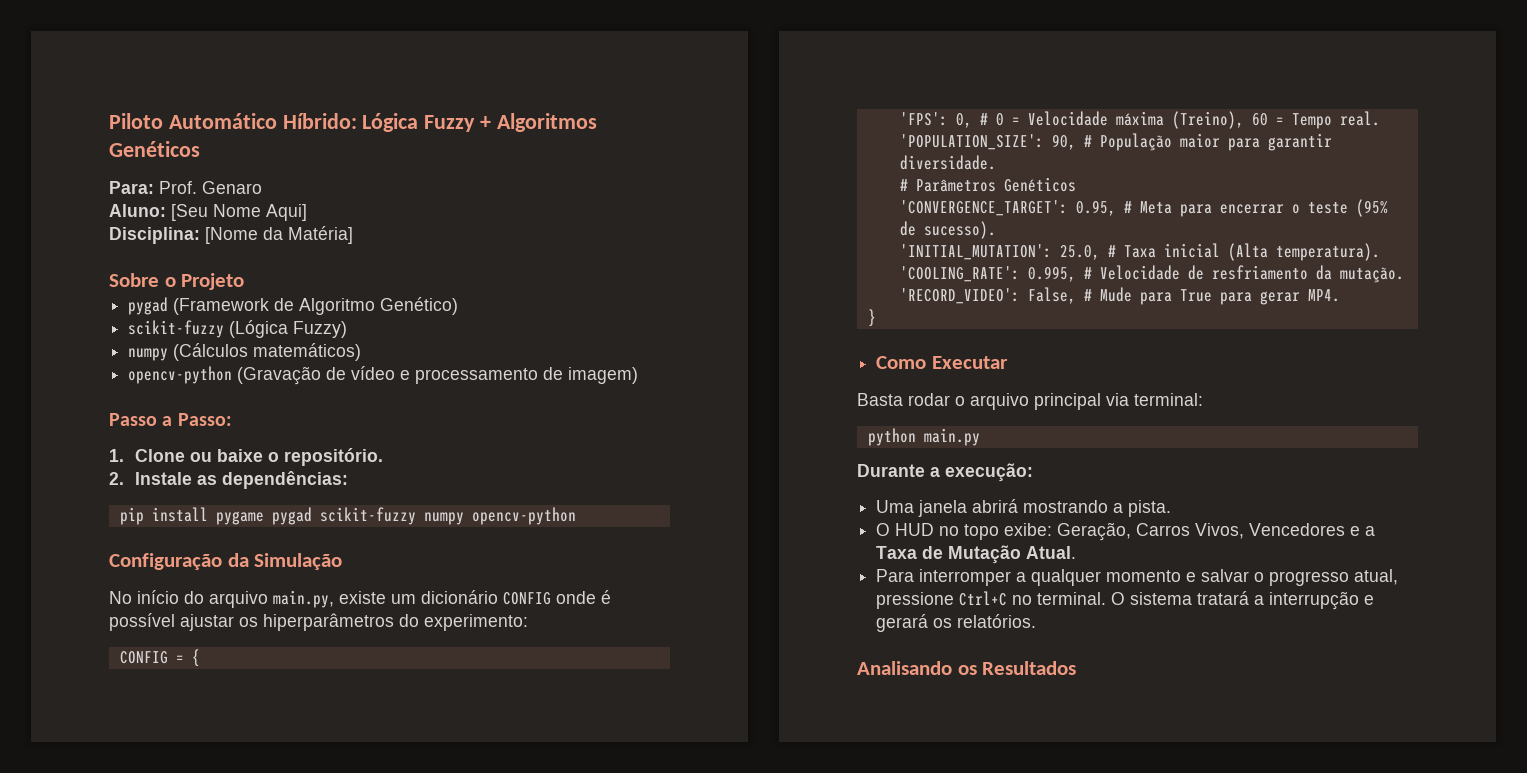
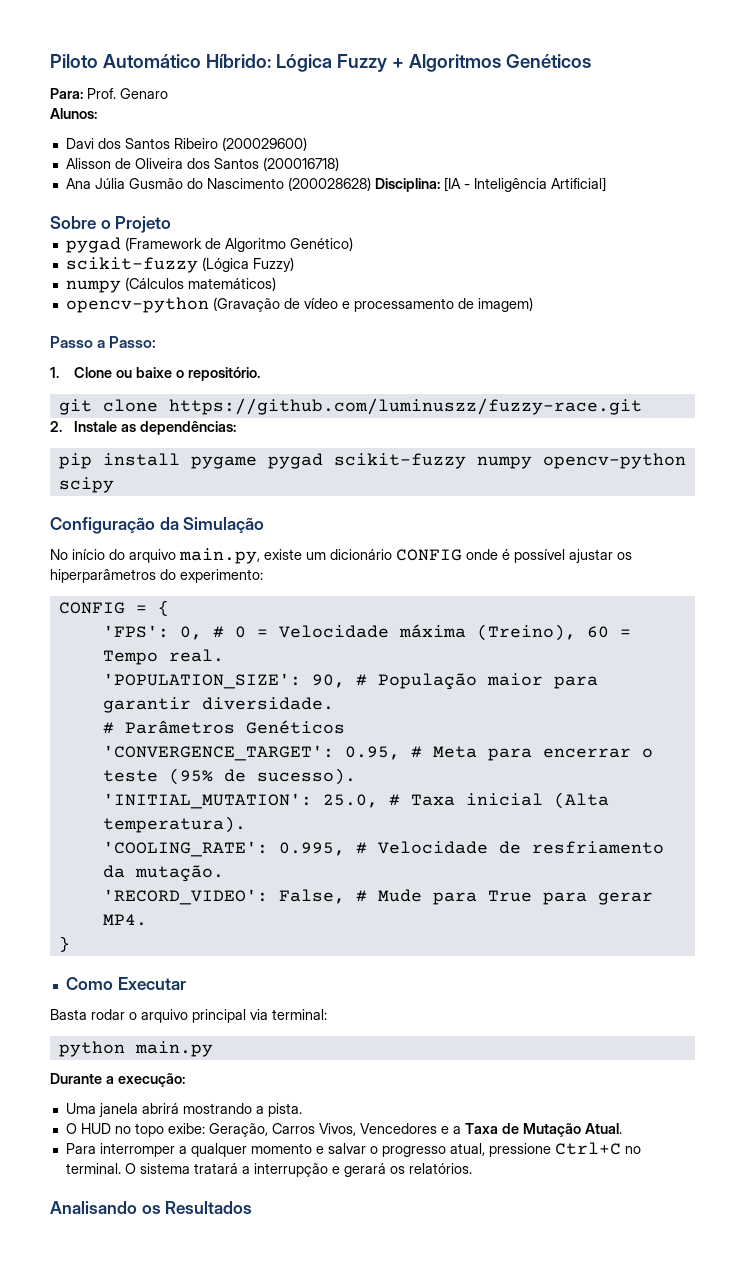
[109,204,307,221] [109,226,353,244] Aluno: [Seu Nome Aqui] // Disciplina: [Nome da Matéria] -> [50,108,97,119] [65,137,307,151] [65,157,339,171] [65,177,606,192] Alunos: // Davi dos Santos Ribeiro (200029600) // Alisson de Oliveira dos Santos (200016718) // Ana Júlia Gusmão do Nascimento (200028628) Disciplina: [IA - Inteligência Artificial]
(384, 457) none -> [58,398,642,415] // git clone https://github.com/luminuszz/fuzzy-race.git
(576, 516) none -> [58,477,114,493] scipy

